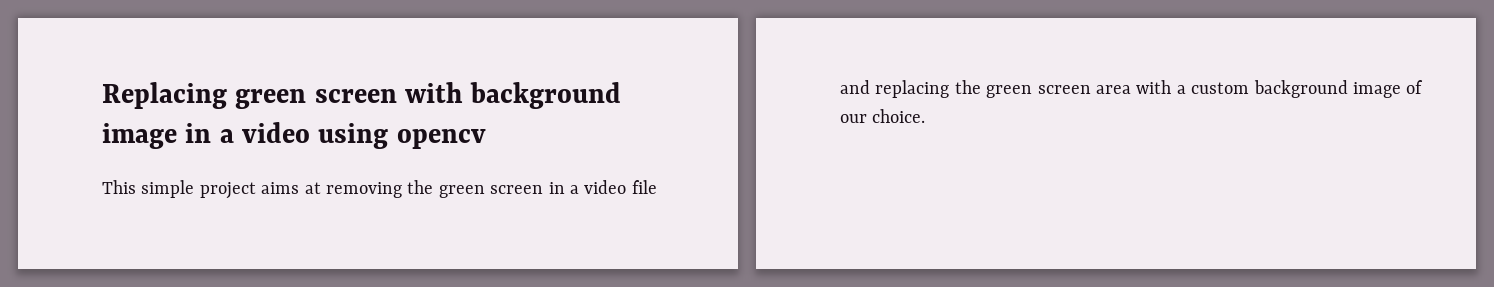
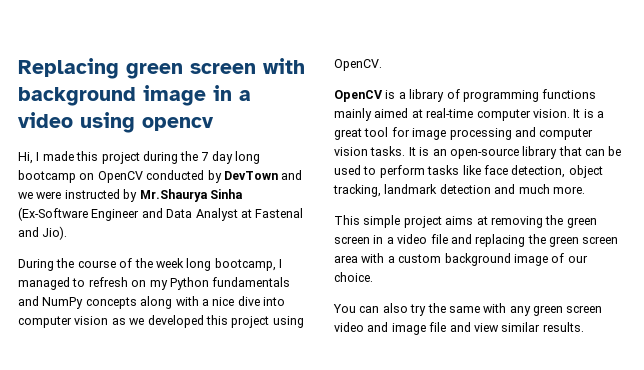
(486, 139) none -> [18,151,261,164] [18,170,303,183] [18,189,243,202] [18,207,304,221] [18,226,68,240] [18,258,282,271] [18,277,291,290] [18,296,285,309] [18,315,304,328] [334,59,382,71] [334,89,597,102] [334,108,604,121] [334,127,594,140] [334,146,622,159] [334,165,603,178] [333,184,585,197] // Hi, I made this project during the 7 day long bootcamp on OpenCV conducted by DevTown and we were instructed by Mr.Shaurya Sinha (Ex-Software Engineer and Data Analyst at Fastenal and Jio). // During the course of the week long bootcamp, I managed to refresh on my Python fundamentals and NumPy concepts along with a nice dive into computer vision as we developed this project using OpenCV. // OpenCV is a library of programming functions mainly aimed at real-time computer vision. It is a great tool for image processing and computer vision tasks. It is an open-source library that can be used to perform tasks like face detection, object tracking, landmark detection and much more.
(926, 116) none -> [333,303,603,316] [334,322,584,335] // You can also try the same with any green screen video and image file and view similar results.

